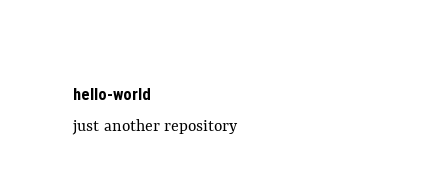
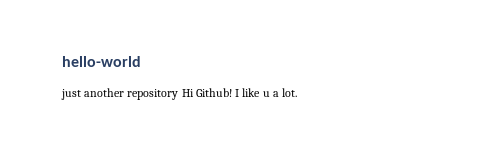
(239, 127) none -> [181,88,298,97] Hi Github! I like u a lot.

